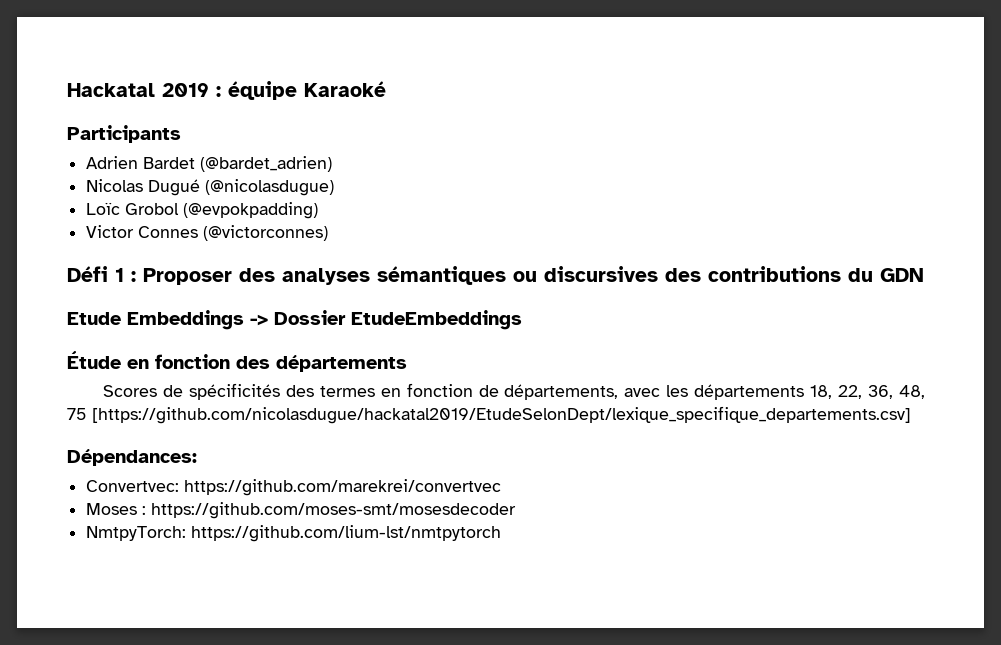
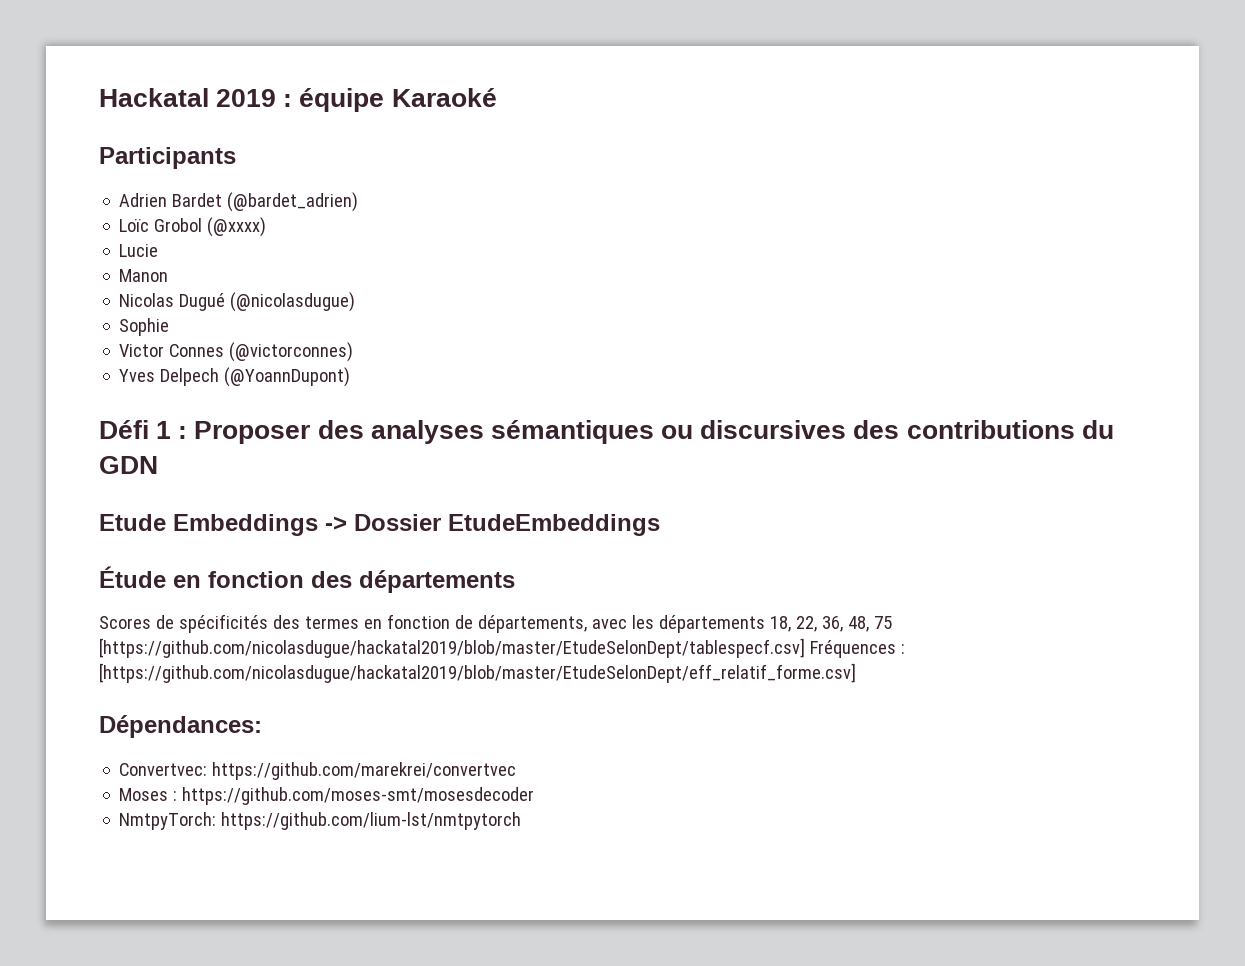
(333, 164) none -> [119,217,267,237] [119,244,159,257] [119,269,169,282] // Loïc Grobol (@xxxx) // Lucie // Manon
[86,202,319,219] Loïc Grobol (@evpokpadding) -> [119,318,170,336] Sophie
(329, 233) none -> [119,367,351,387] // Yves Delpech (@YoannDupont)
[92,406,911,424] [https://github.com/nicolasdugue/hackatal2019/EtudeSelonDept/lexique_specifique_departements.csv] -> [99,638,905,658] [99,663,856,683] [https://github.com/nicolasdugue/hackatal2019/blob/master/EtudeSelonDept/tablespecf.csv] Fréquences : [https://github.com/nicolasdugue/hackatal2019/blob/master/EtudeSelonDept/eff_relatif_forme.csv]

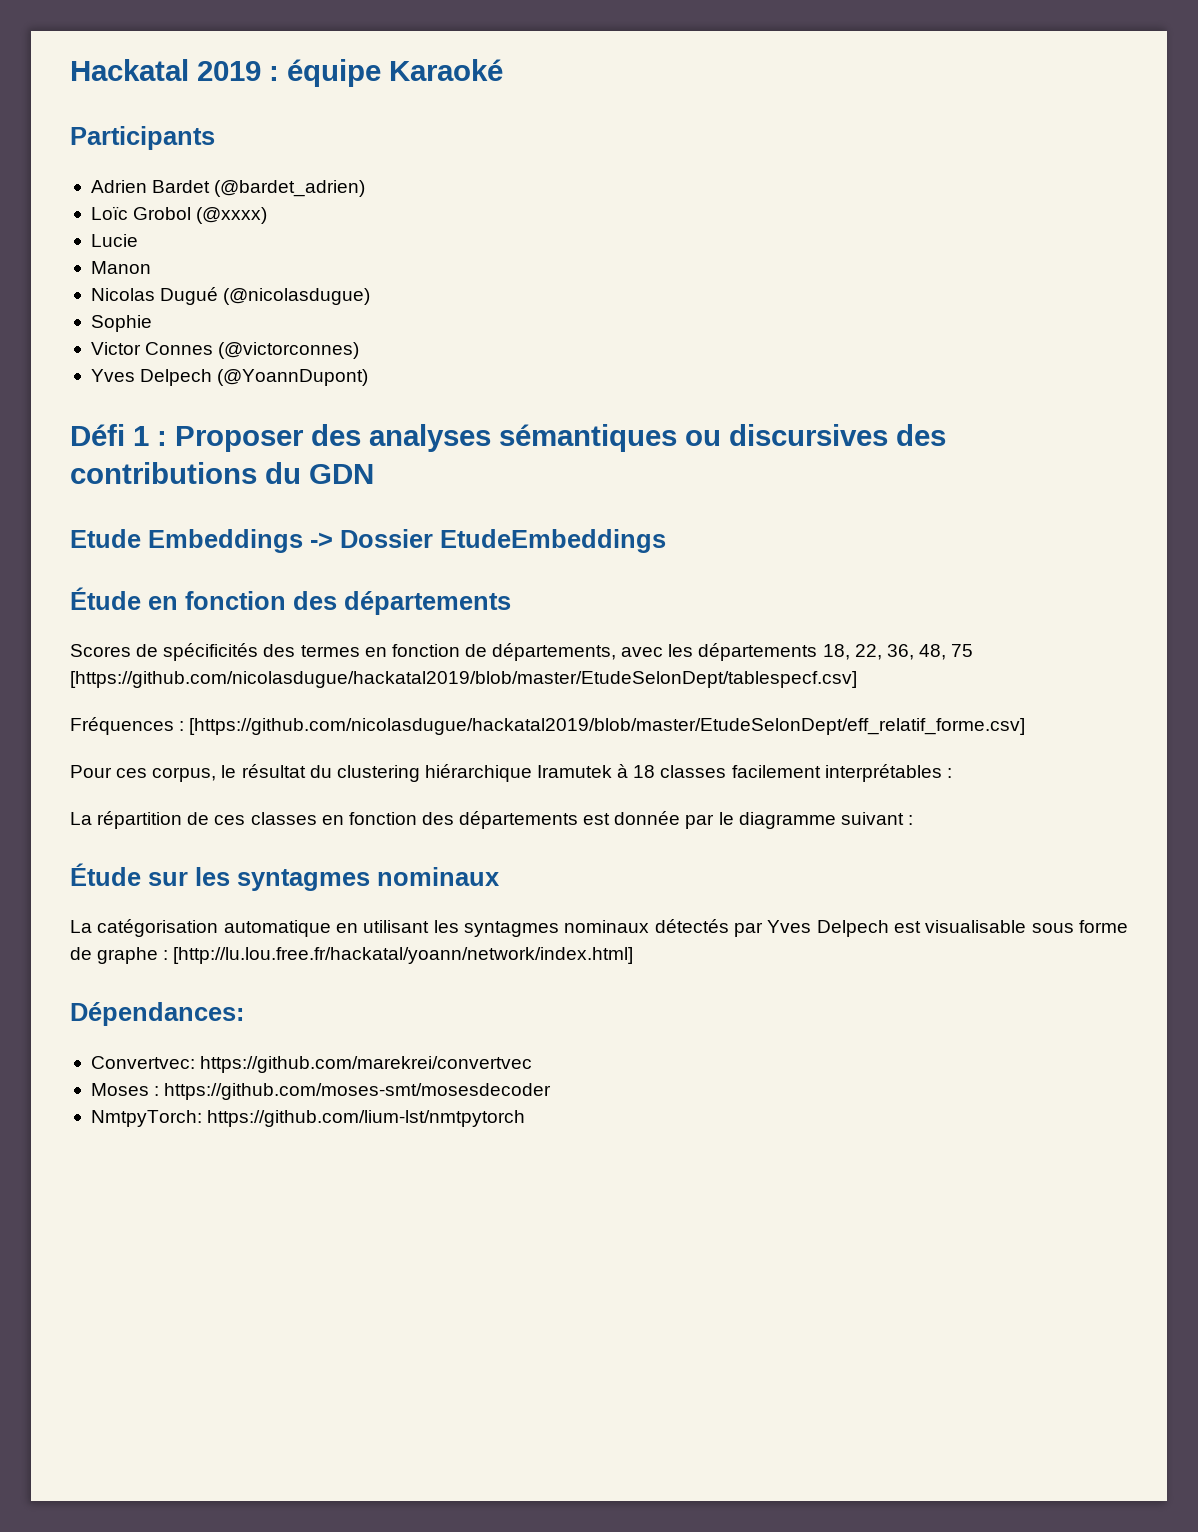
(805, 648) none -> (857, 679) //
(856, 673) none -> [70,764,952,782] [70,811,913,829] [70,863,499,891] [70,919,1129,937] [70,947,634,964] // Pour ces corpus, le résultat du clustering hiérarchique Iramutek à 18 classes facilement interprétables : // La répartition de ces classes en fonction des départements est donnée par le diagramme suivant : // Étude sur les syntagmes nominaux // La catégorisation automatique en utilisant les syntagmes nominaux détectés par Yves Delpech est visualisable sous forme de graphe : [http://lu.lou.free.fr/hackatal/yoann/network/index.html]

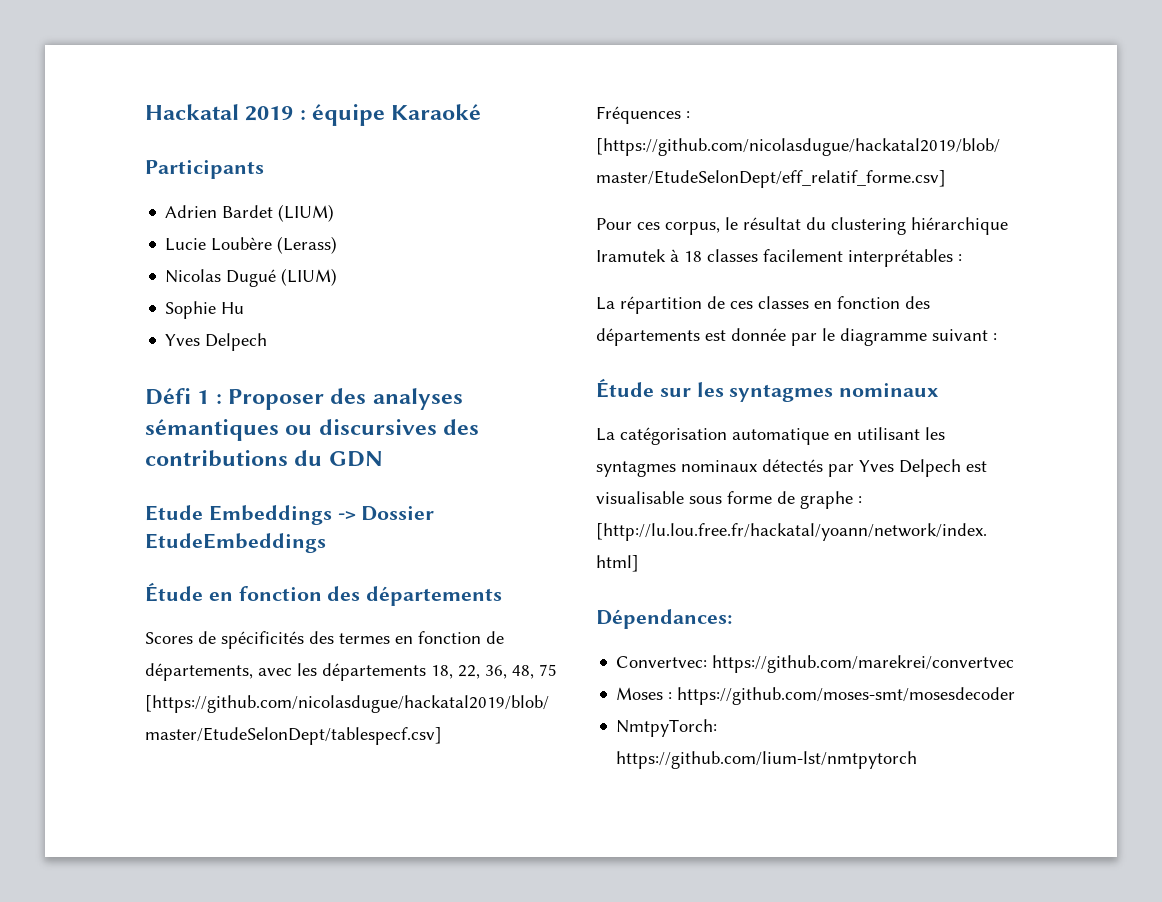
[214,180,366,197] [90,206,268,224] (@bardet_adrien) // Loïc Grobol (@xxxx) -> [278,204,335,222] (LIUM)
[90,261,151,274] // Manon -> [211,236,338,254] Loubère (Lerass)
[223,288,371,305] (@nicolasdugue) -> [281,268,338,286] (LIUM)
[90,342,360,359] [90,369,369,386] // Victor Connes (@victorconnes) // Yves Delpech (@YoannDupont) -> [221,302,245,314] [165,333,268,351] Hu // Yves Delpech

